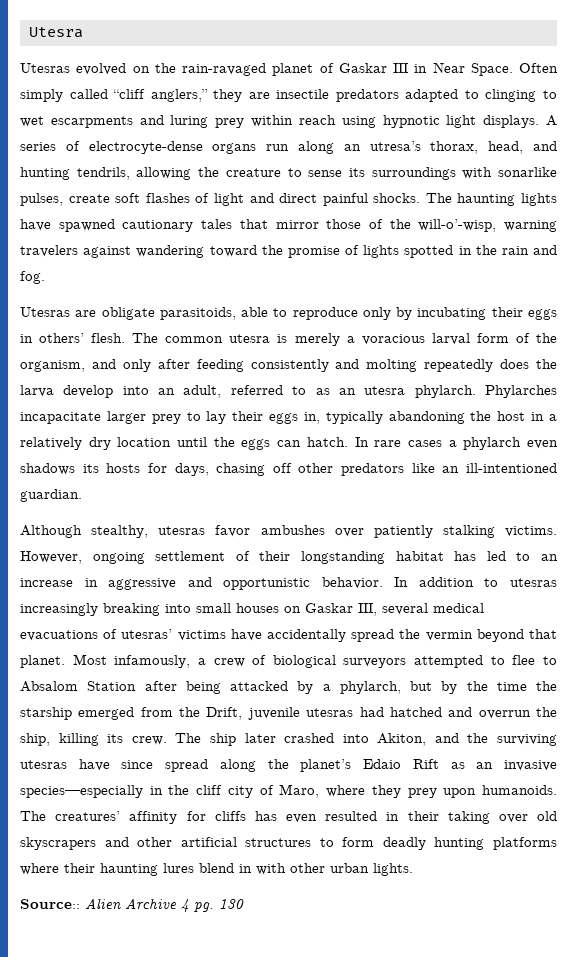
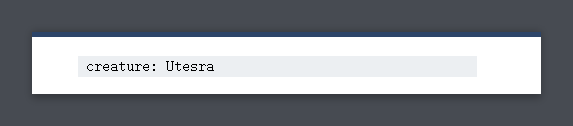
(29, 32) none -> [85,60,158,73] creature:
[20,62,558,76] [20,89,557,102] [20,115,557,128] [20,141,558,154] [20,167,557,180] [20,193,557,206] [20,219,557,232] [20,245,558,258] [20,271,45,284] [20,307,557,320] [20,333,558,346] [20,359,557,372] [20,385,558,398] [20,411,557,424] [20,437,558,450] [20,463,557,476] [20,489,82,502] [20,525,557,538] [20,551,559,564] [20,577,557,590] [20,603,484,616] [20,629,557,642] [20,654,557,668] [20,681,557,694] [20,707,558,720] [20,733,557,746] [20,759,558,772] [20,784,557,798] [20,811,558,824] [20,837,557,850] [20,863,413,876] [20,898,244,912] // Utesras evolved on the rain-ravaged planet of Gaskar III in Near Space. Often simply called “cliff anglers,” they are insectile predators adapted to clinging to wet escarpments and luring prey within reach using hypnotic light displays. A series of electrocyte-dense organs run along an utresa’s thorax, head, and hunting tendrils, allowing the creature to sense its surroundings with sonarlike pulses, create soft flashes of light and direct painful shocks. The haunting lights have spawned cautionary tales that mirror those of the will-o’-wisp, warning travelers against wandering toward the promise of lights spotted in the rain and fog. // Utesras are obligate parasitoids, able to reproduce only by incubating their eggs in others’ flesh. The common utesra is merely a voracious larval form of the organism, and only after feeding consistently and molting repeatedly does the larva develop into an adult, referred to as an utesra phylarch. Phylarches incapacitate larger prey to lay their eggs in, typically abandoning the host in a relatively dry location until the eggs can hatch. In rare cases a phylarch even shadows its hosts for days, chasing off other predators like an ill-intentioned guardian. // Although stealthy, utesras favor ambushes over patiently stalking victims. However, ongoing settlement of their longstanding habitat has led to an increase in aggressive and opportunistic behavior. In addition to utesras increasingly breaking into small houses on Gaskar III, several medical evacuations of utesras’ victims have accidentally spread the vermin beyond that planet. Most infamously, a crew of biological surveyors attempted to flee to Absalom Station after being attacked by a phylarch, but by the time the starship emerged from the Drift, juvenile utesras had hatched and overrun the ship, killing its crew. The ship later crashed into Akiton, and the surviving utesras have since spread along the planet’s Edaio Rift as an invasive species—especially in the cliff city of Maro, where they prey upon humanoids. The creatures’ affinity for cliffs has even resulted in their taking over old skyscrapers and other artificial structures to form deadly hunting platforms where their haunting lures blend in with other urban lights. // Source:: Alien Archive 4 pg. 130 -> (214, 66) none

